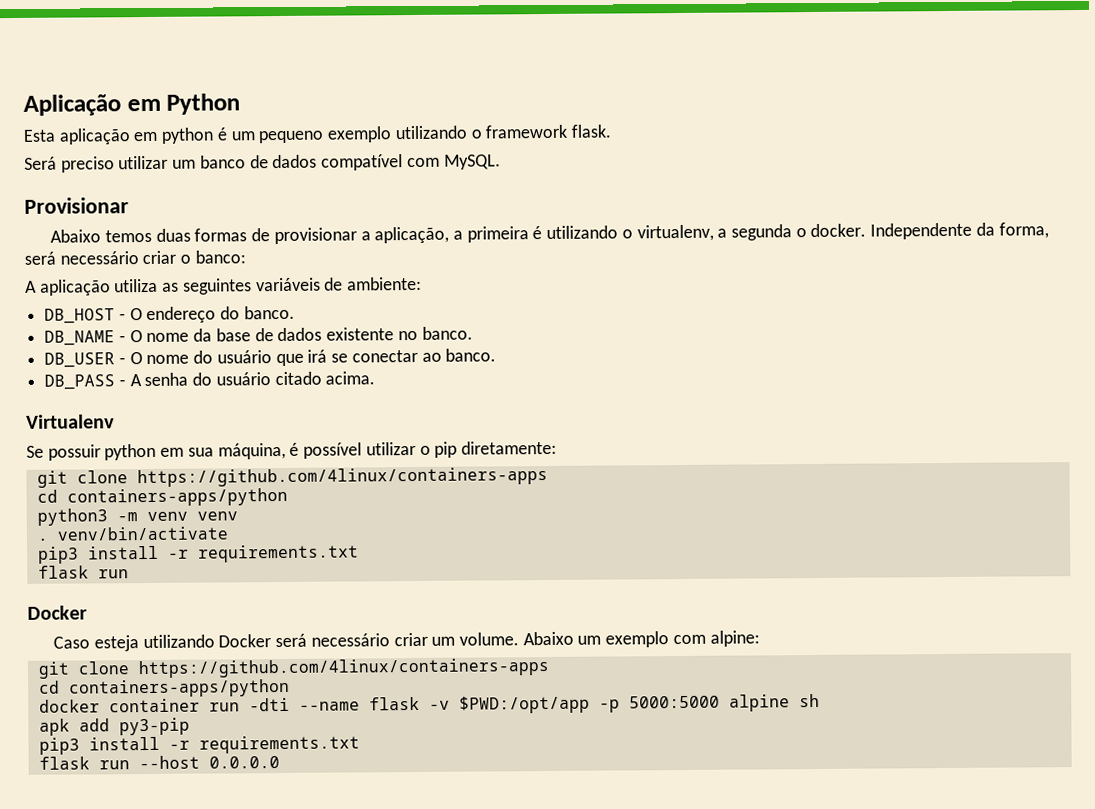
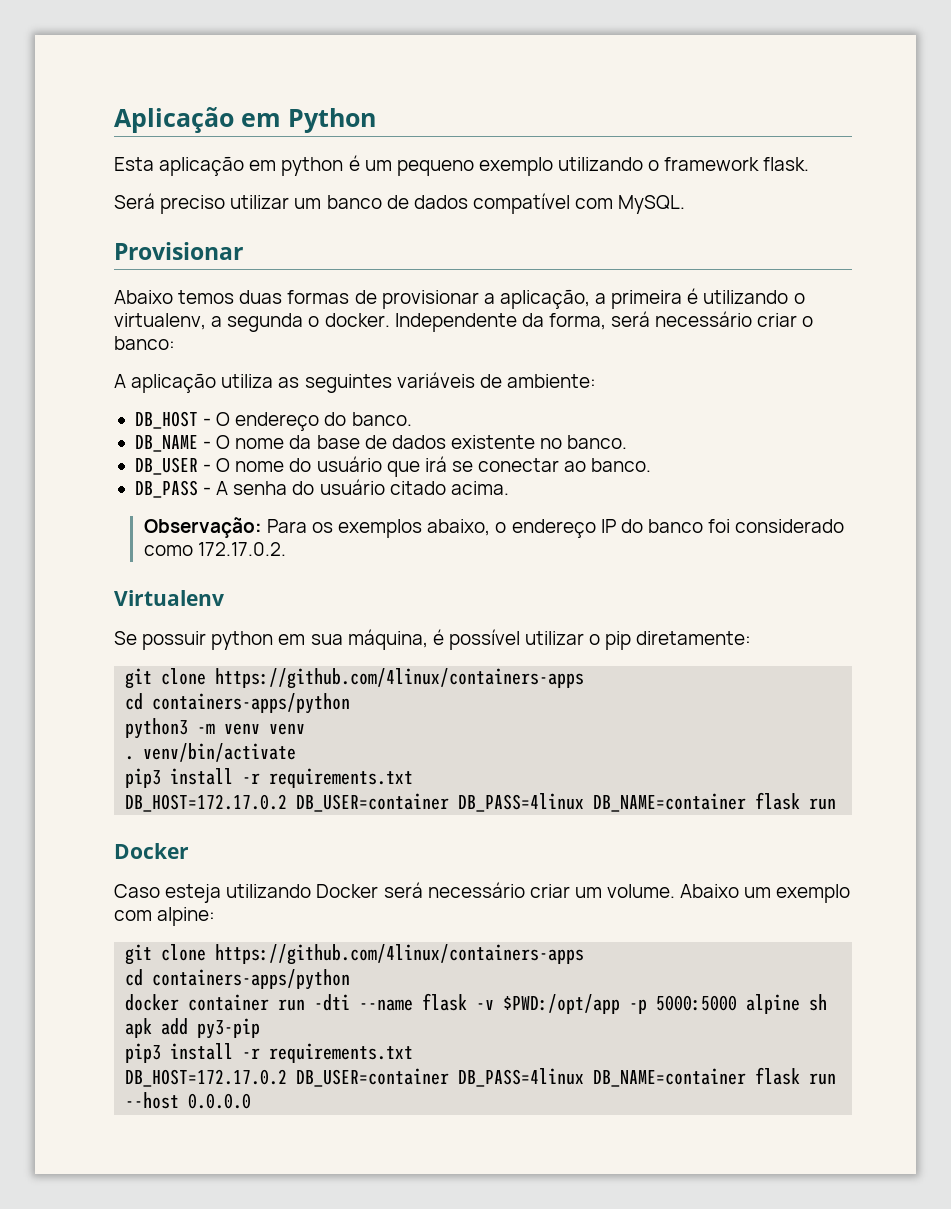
(376, 378) none -> [143,517,845,538] [143,542,286,556] // Observação: Para os exemplos abaixo, o endereço IP do banco foi considerado como 172.17.0.2.
(359, 553) none -> [125,793,747,812] DB_HOST=172.17.0.2 DB_USER=container DB_PASS=4linux DB_NAME=container
(360, 744) none -> [125,1068,747,1087] DB_HOST=172.17.0.2 DB_USER=container DB_PASS=4linux DB_NAME=container

